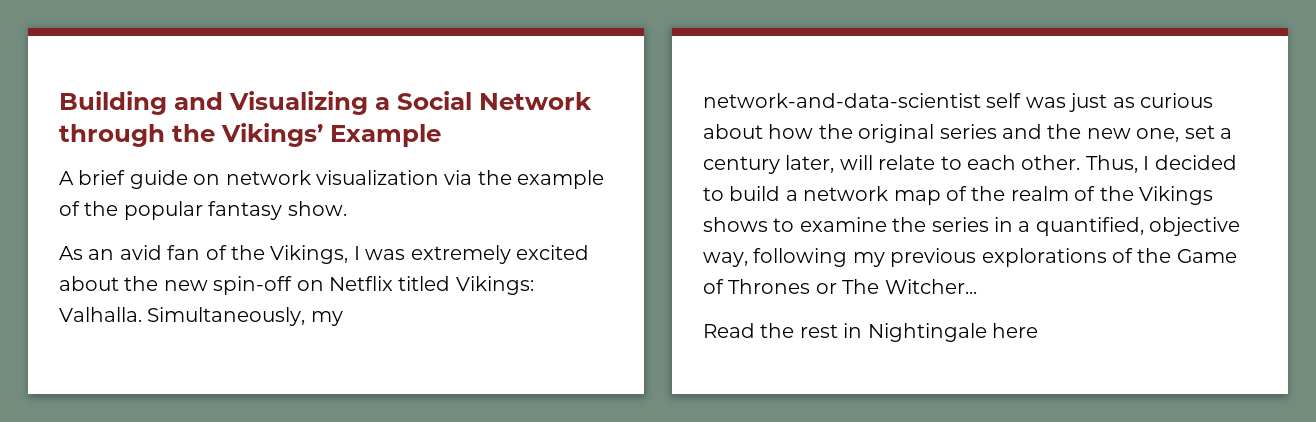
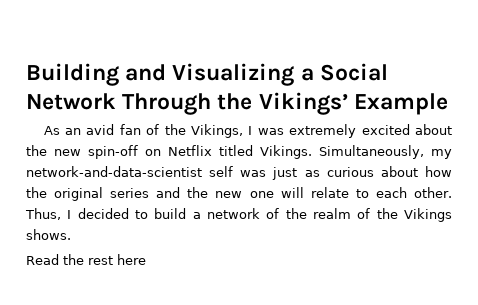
[59,124,165,147] through -> [122,93,212,115] Through
[59,170,605,189] [59,201,347,220] // A brief guide on network visualization via the example of the popular fantasy show. -> (448, 104) none
[455,276,534,295] [59,307,142,322] Vikings: Valhalla. -> [260,145,312,159] Vikings.
[1136,125,1232,142] [703,155,835,174] one, set a century later, -> [249,191,274,198] one
[893,190,941,205] map -> (260, 213) none
[703,217,1241,236] [703,248,1237,267] [703,279,977,294] shows to examine the series in a quantified, objective way, following my previous explorations of the Game of Thrones or The Witcher... -> [26,229,71,240] shows.
[843,323,987,342] in Nightingale -> (113, 260) none

